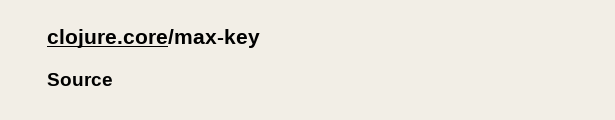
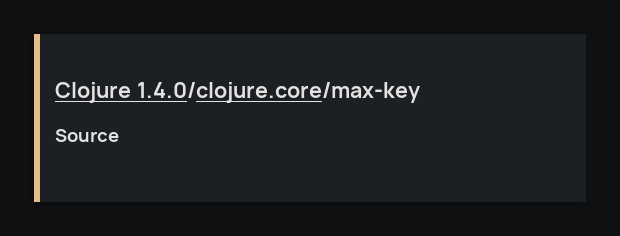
[47,29,260,48] clojure.core/max-key -> [55,82,420,103] Clojure 1.4.0/clojure.core/max-key

